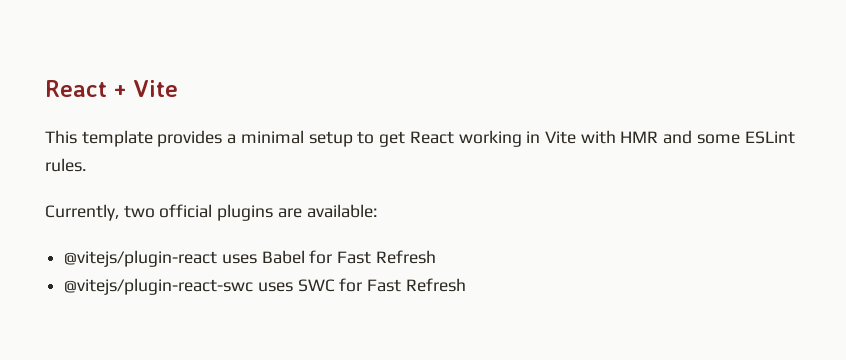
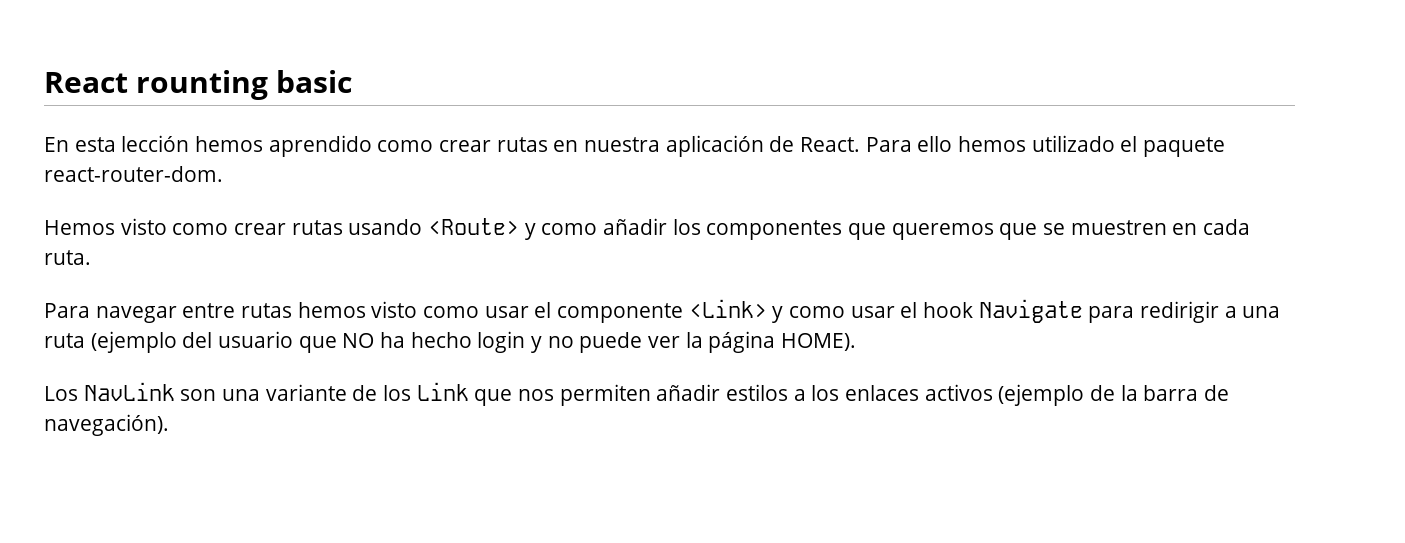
[45,80,178,97] [45,130,795,147] [45,158,86,172] [45,204,377,221] [64,250,436,267] [64,278,466,295] React + Vite // This template provides a minimal setup to get React working in Vite with HMR and some ESLint rules. // Currently, two official plugins are available: // @vitejs/plugin-react uses Babel for Fast Refresh // @vitejs/plugin-react-swc uses SWC for Fast Refresh -> [44,70,352,100] [44,135,1226,157] [44,166,223,182] [44,218,1251,240] [44,250,91,265] [44,299,1281,323] [44,331,857,353] [44,382,1230,406] [44,414,169,436] React rounting basic // En esta lección hemos aprendido como crear rutas en nuestra aplicación de React. Para ello hemos utilizado el paquete react-router-dom. // Hemos visto como crear rutas usando <Route> y como añadir los componentes que queremos que se muestren en cada ruta. // Para navegar entre rutas hemos visto como usar el componente <Link> y como usar el hook Navigate para redirigir a una ruta (ejemplo del usuario que NO ha hecho login y no puede ver la página HOME). // Los NavLink son una variante de los Link que nos permiten añadir estilos a los enlaces activos (ejemplo de la barra de navegación).

